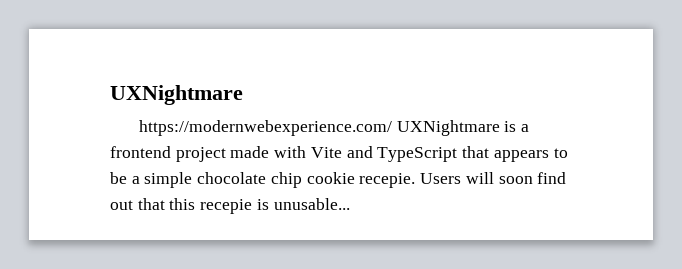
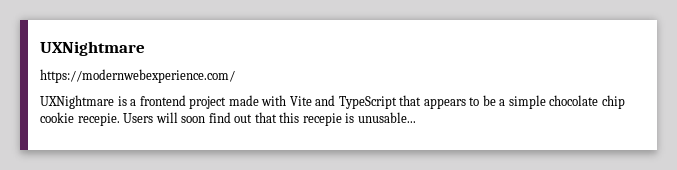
(392, 128) none -> (235, 76) //

